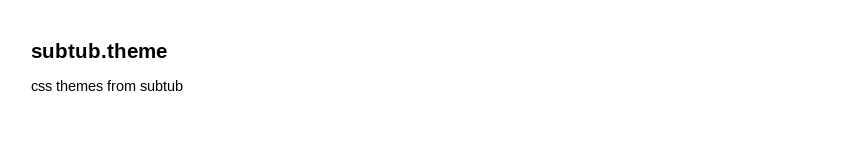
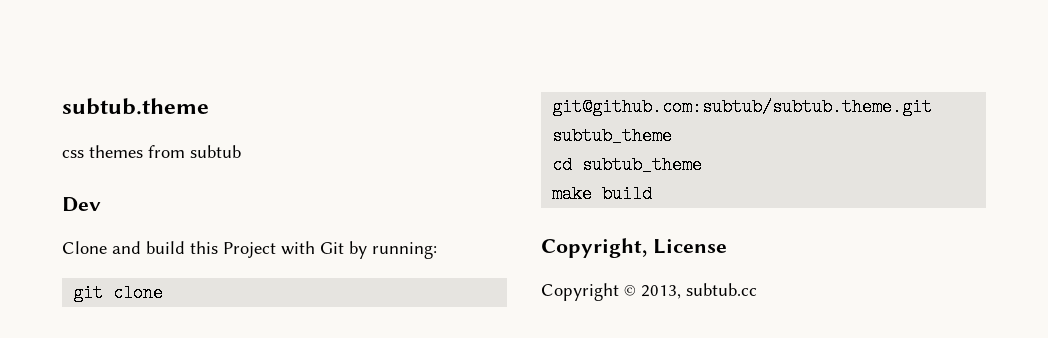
(183, 85) none -> [62,197,101,212] [62,241,437,259] [73,284,164,302] [552,98,933,116] [552,127,673,145] [552,156,703,174] [552,185,653,203] [541,238,727,258] [541,283,757,301] // Dev // Clone and build this Project with Git by running: // git clone git@github.com:subtub/subtub.theme.git subtub_theme // cd subtub_theme // make build // Copyright, License // Copyright © 2013, subtub.cc

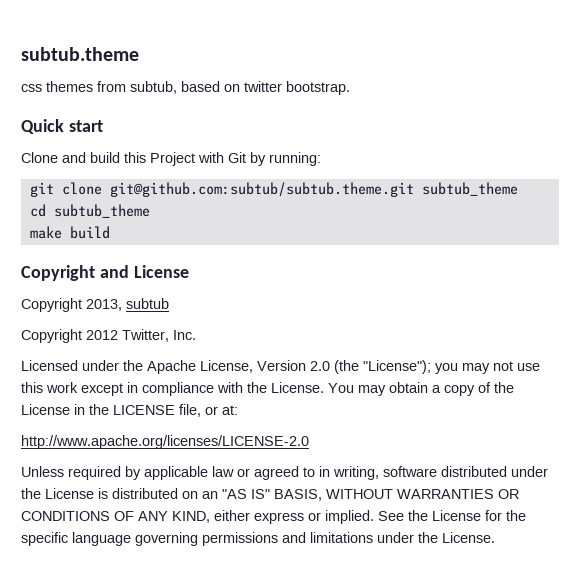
[190,145,241,158] [62,197,101,212] subtub // Dev -> [130,81,350,95] [21,119,103,134] subtub, based on twitter bootstrap. // Quick start
[541,238,647,258] Copyright, -> [21,265,129,281] Copyright and
[624,283,757,299] © 2013, subtub.cc -> [86,298,169,311] [21,329,196,343] [21,360,540,374] [21,382,514,396] [21,404,238,417] [21,435,309,449] [21,466,548,480] [21,488,519,501] [21,510,526,524] [21,532,495,546] 2013, subtub // Copyright 2012 Twitter, Inc. // Licensed under the Apache License, Version 2.0 (the "License"); you may not use this work except in compliance with the License. You may obtain a copy of the License in the LICENSE file, or at: // http://www.apache.org/licenses/LICENSE-2.0 // Unless required by applicable law or agreed to in writing, software distributed under the License is distributed on an "AS IS" BASIS, WITHOUT WARRANTIES OR CONDITIONS OF ANY KIND, either express or implied. See the License for the specific language governing permissions and limitations under the License.

